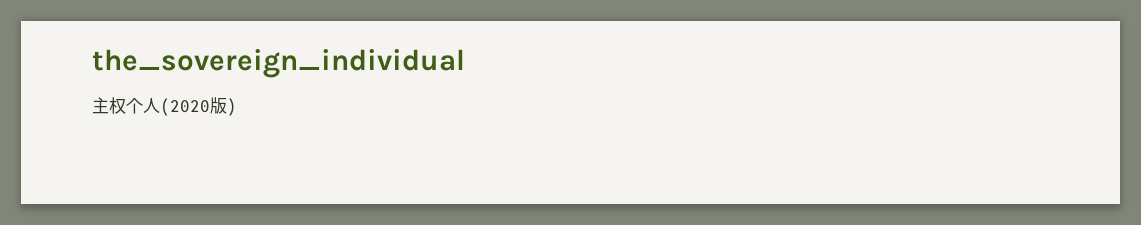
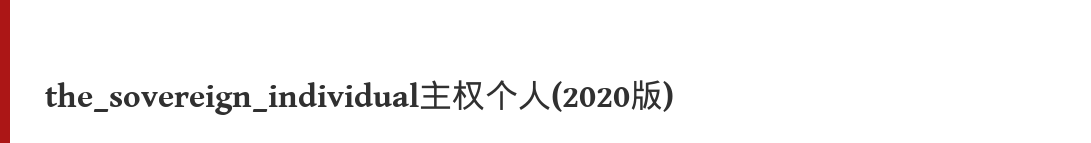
(465, 63) // -> (419, 98) none

